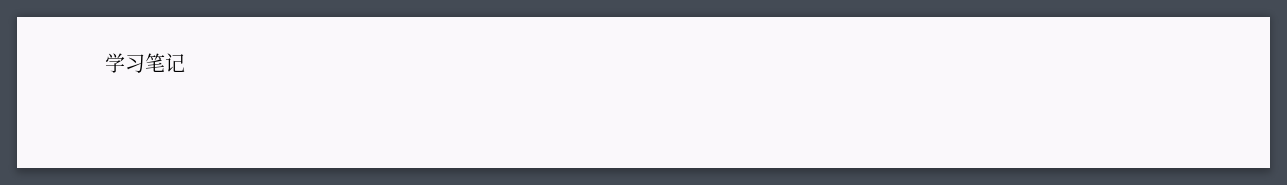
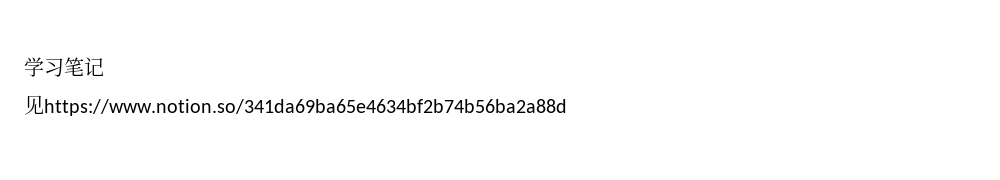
(185, 62) none -> [24,95,567,116] // 见https://www.notion.so/341da69ba65e4634bf2b74b56ba2a88d

